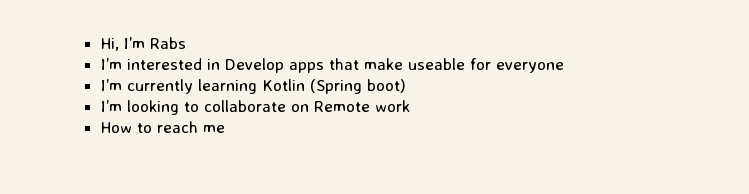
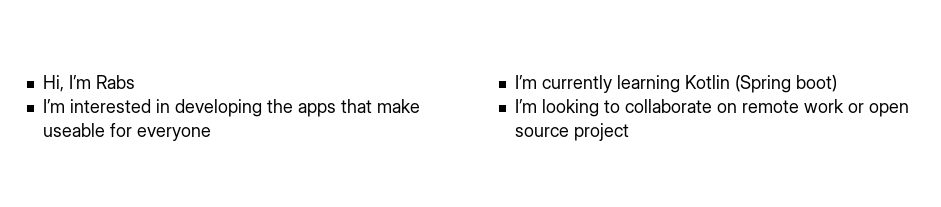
[224,58,284,73] Develop -> [174,99,293,117] developing the
[313,101,370,112] Remote -> [741,100,799,113] remote
[100,121,225,133] // How to reach me -> [847,103,909,117] [514,123,629,141] or open source project

